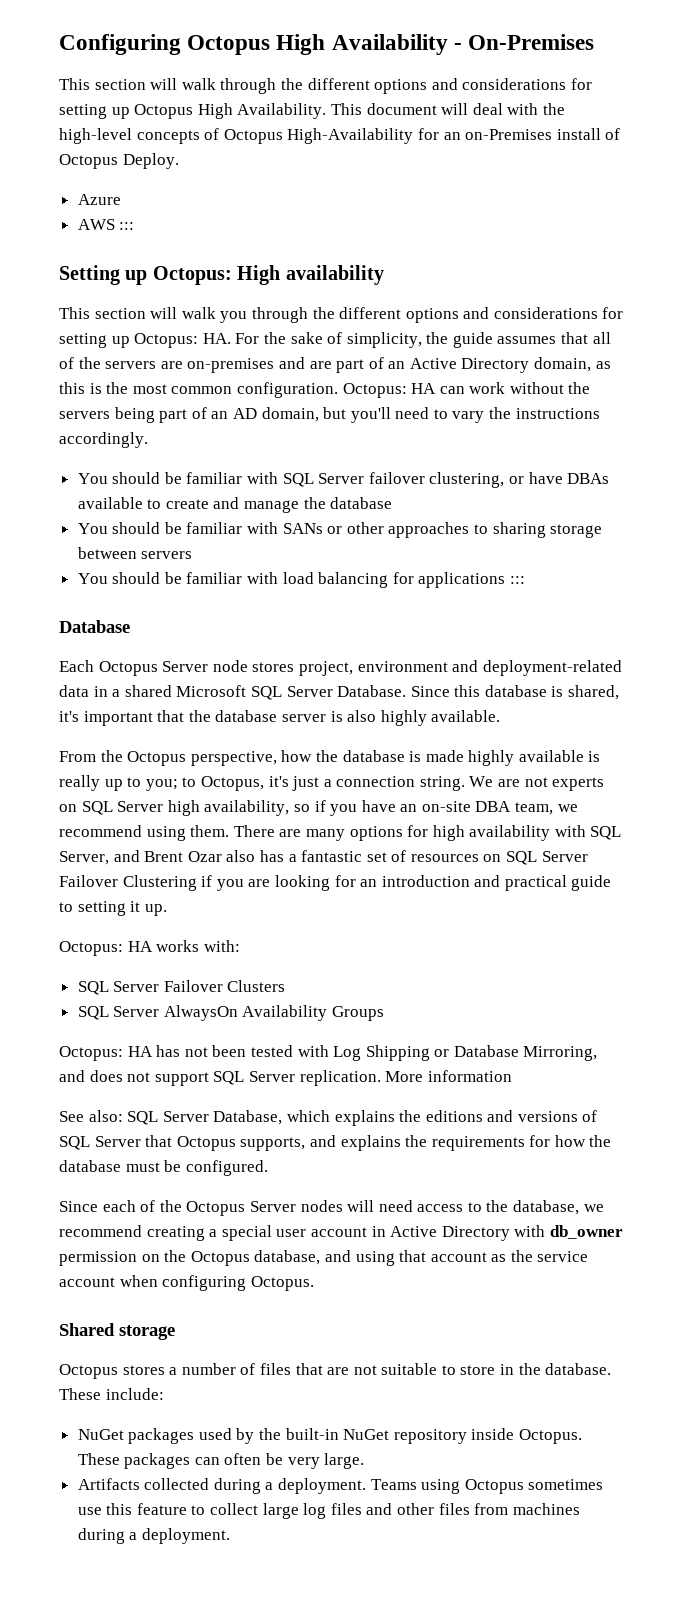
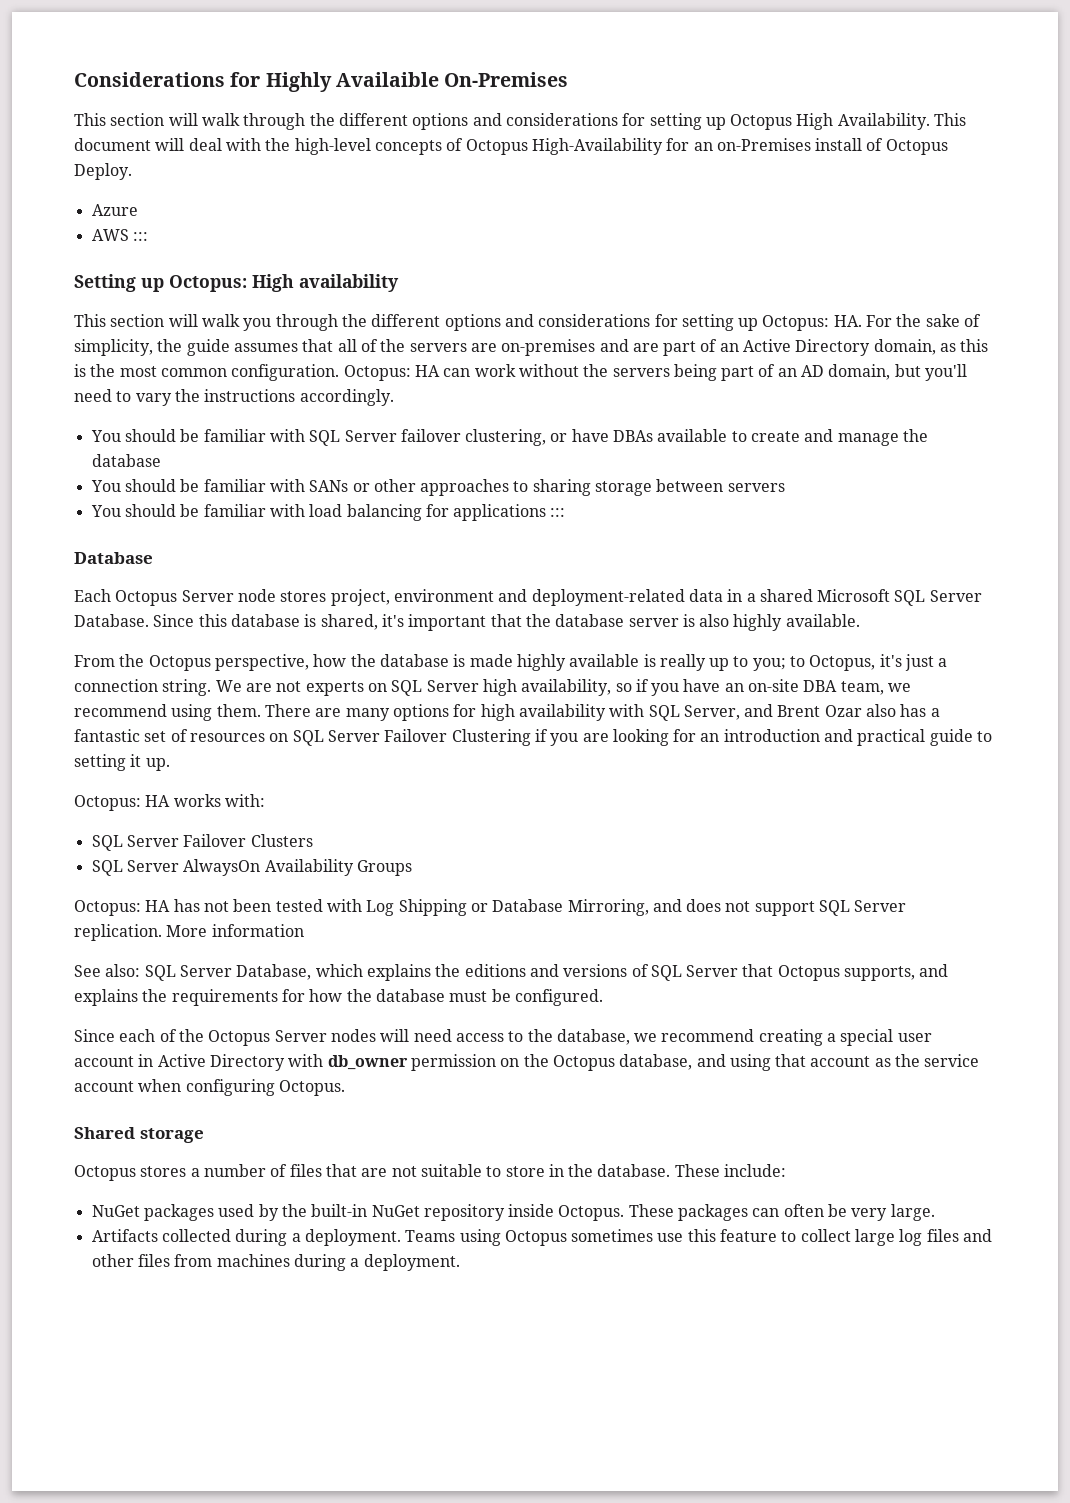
[59,34,462,55] Configuring Octopus High Availability - -> [74,72,439,92] Considerations for Highly Availaible

